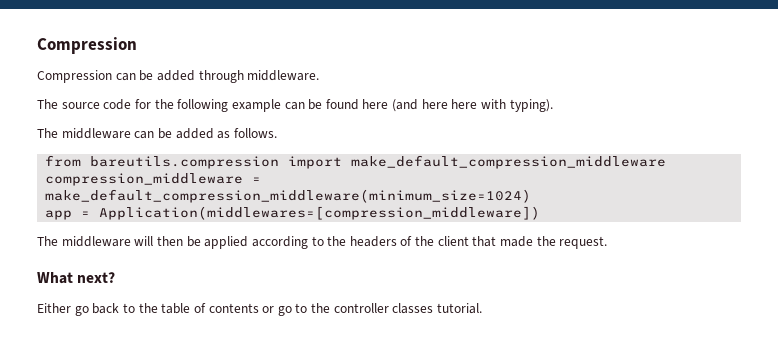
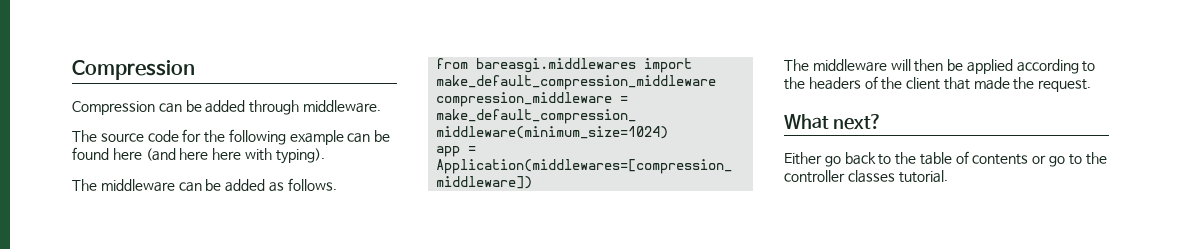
[90,156,280,169] bareutils.compression -> [476,58,637,73] bareasgi.middlewares

